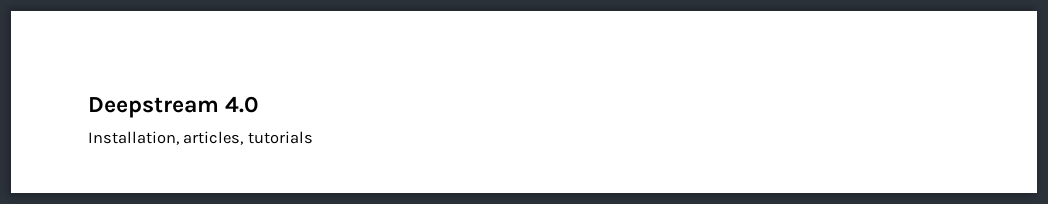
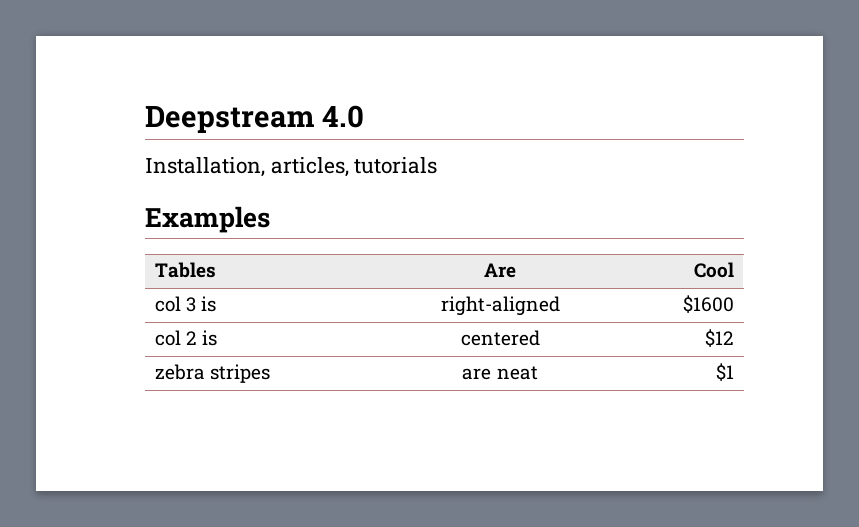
(313, 137) none -> [145,206,270,233] [155,262,217,278] [484,263,516,278] [693,262,734,278] [155,296,217,312] [440,296,560,316] [682,295,734,313] [155,330,218,346] [460,330,540,346] [704,329,734,347] [155,364,271,383] [462,366,538,380] [715,363,734,381] // Examples // Tables | Are | Cool // col 3 is | right-aligned | $1600 // col 2 is | centered | $12 // zebra stripes | are neat | $1

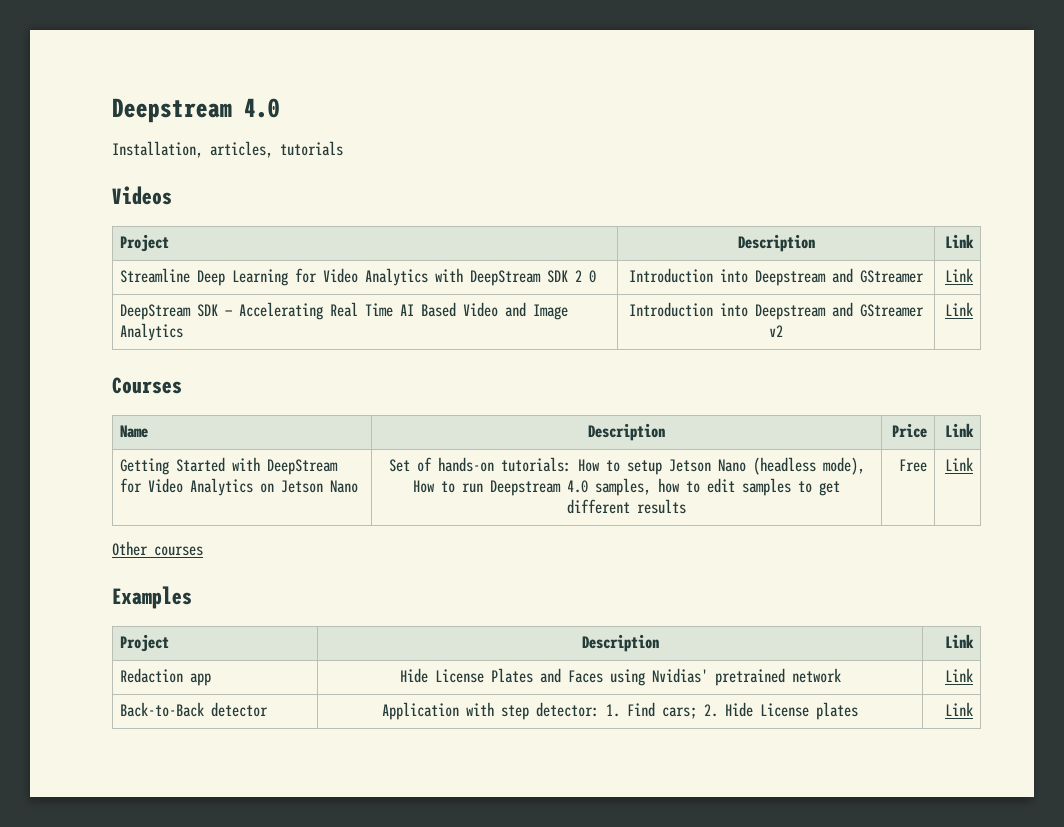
[145,206,270,233] [155,262,217,278] [484,263,516,278] [693,262,734,278] [155,296,217,312] [440,296,560,316] [682,295,734,313] [155,330,218,346] [460,330,540,346] [704,329,734,347] [155,364,271,383] [462,366,538,380] [715,363,734,381] Examples // Tables | Are | Cool // col 3 is | right-aligned | $1600 // col 2 is | centered | $12 // zebra stripes | are neat | $1 -> [112,186,172,205] [120,234,170,252] [737,234,815,252] [944,234,974,248] [120,268,597,286] [629,268,924,286] [944,268,973,282] [120,302,569,320] [120,323,184,341] [629,302,924,320] [769,325,783,337] [944,302,973,316] [112,377,182,394] [120,425,149,438] [588,423,665,441] [891,423,927,438] [944,423,974,437] [120,457,339,475] [120,478,359,496] [388,457,865,475] [413,478,840,496] [567,499,686,514] [898,459,927,472] [944,457,973,471] [112,541,203,556] [112,586,192,609] [120,634,170,652] [581,634,659,652] [944,634,974,648] [120,668,212,686] [399,668,841,686] [944,668,973,682] [120,702,269,717] [382,702,858,720] [944,702,973,716] Videos // Project | Description | Link // Streamline Deep Learning for Video Analytics with DeepStream SDK 2 0 | Introduction into Deepstream and GStreamer | Link // DeepStream SDK — Accelerating Real Time AI Based Video and Image Analytics | Introduction into Deepstream and GStreamer v2 | Link // Courses // Name | Description | Price | Link // Getting Started with DeepStream for Video Analytics on Jetson Nano | Set of hands-on tutorials: How to setup Jetson Nano (headless mode), How to run Deepstream 4.0 samples, how to edit samples to get different results | Free | Link // Other courses // Examples // Project | Description | Link // Redaction app | Hide License Plates and Faces using Nvidias' pretrained network | Link // Back-to-Back detector | Application with step detector: 1. Find cars; 2. Hide License plates | Link

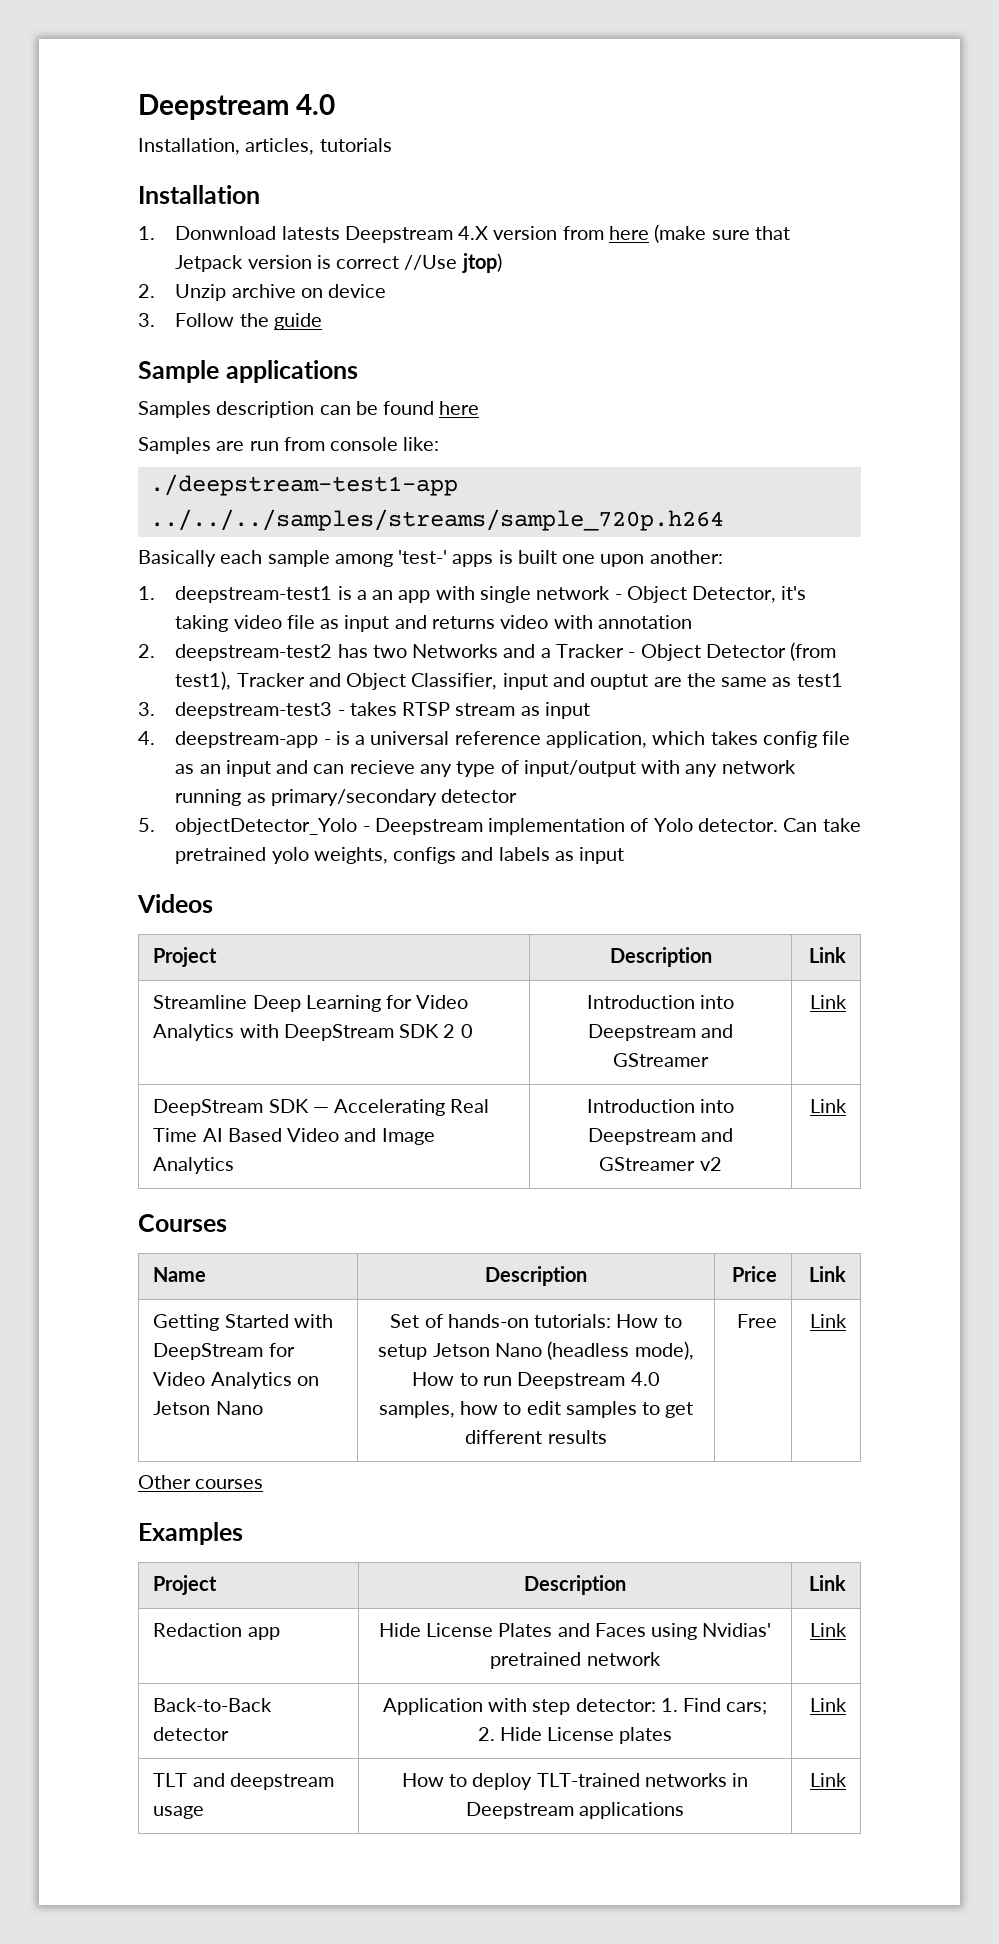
(343, 148) none -> [138,185,260,204] [138,224,790,243] [175,253,502,273] [138,284,387,301] [138,313,322,330] [138,360,358,383] [138,401,480,418] [138,437,440,454] [149,474,458,496] [149,509,724,531] [138,550,723,567] [138,586,807,603] [175,615,692,632] [138,642,837,661] [175,671,843,690] [138,702,590,719] [138,731,851,748] [175,760,796,777] [175,789,518,806] [138,818,861,835] [175,847,625,864] // Installation // 1. Donwnload latests Deepstream 4.X version from here (make sure that Jetpack version is correct //Use jtop) // 2. Unzip archive on device // 3. Follow the guide // Sample applications // Samples description can be found here // Samples are run from console like: // ./deepstream-test1-app ../../../samples/streams/sample_720p.h264 // Basically each sample among 'test-' apps is built one upon another: // 1. deepstream-test1 is a an app with single network - Object Detector, it's taking video file as input and returns video with annotation // 2. deepstream-test2 has two Networks and a Tracker - Object Detector (from test1), Tracker and Object Classifier, input and ouptut are the same as test1 // 3. deepstream-test3 - takes RTSP stream as input // 4. deepstream-app - is a universal reference application, which takes config file as an input and can recieve any type of input/output with any network running as primary/secondary detector // 5. objectDetector_Yolo - Deepstream implementation of Yolo detector. Can take pretrained yolo weights, configs and labels as input
(973, 709) none -> [153,1773,334,1790] [153,1806,205,1819] [401,1773,749,1790] [465,1802,685,1819] [809,1773,847,1787] // TLT and deepstream usage | How to deploy TLT-trained networks in Deepstream applications | Link

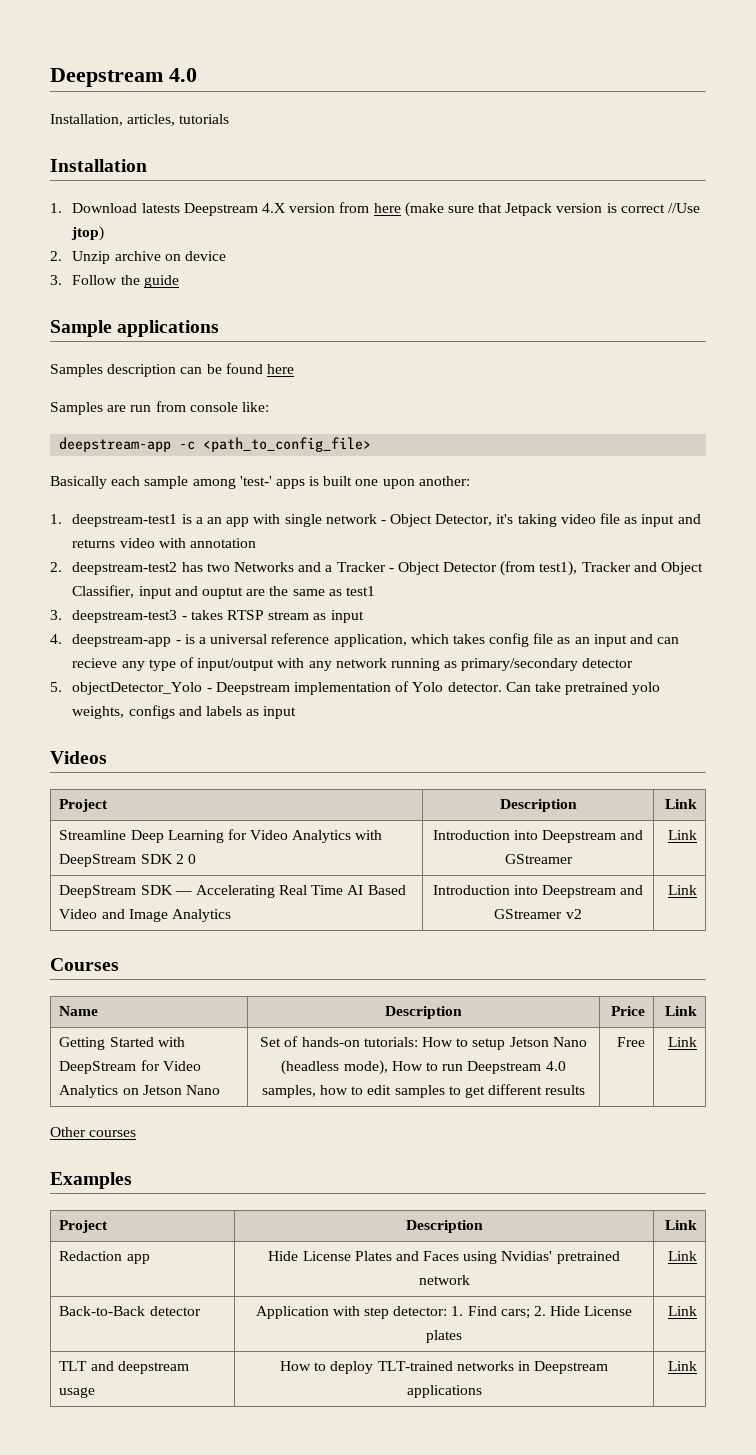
[175,226,277,240] Donwnload -> [72,203,138,213] Download
[149,474,458,496] [149,509,724,531] ./deepstream-test1-app ../../../samples/streams/sample_720p.h264 -> [59,437,372,452] deepstream-app -c <path_to_config_file>

